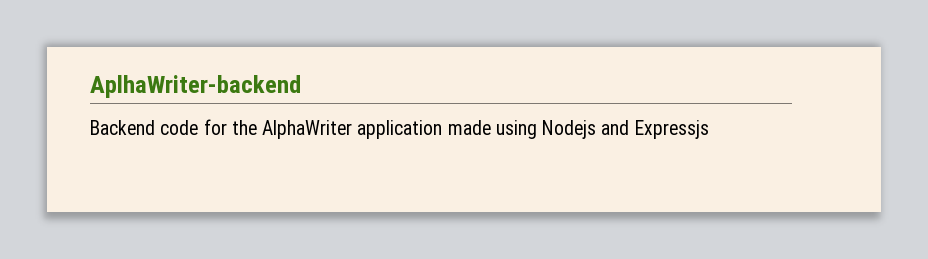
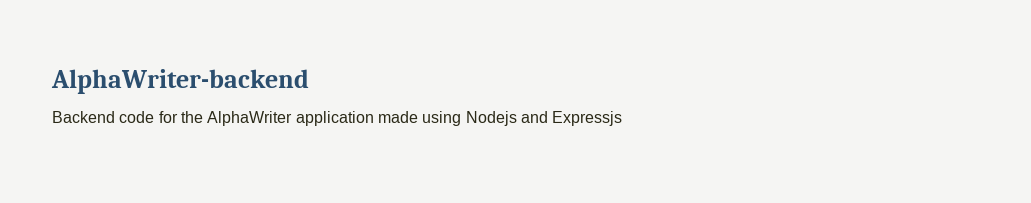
[90,75,301,98] AplhaWriter-backend -> [51,69,309,94] AlphaWriter-backend

